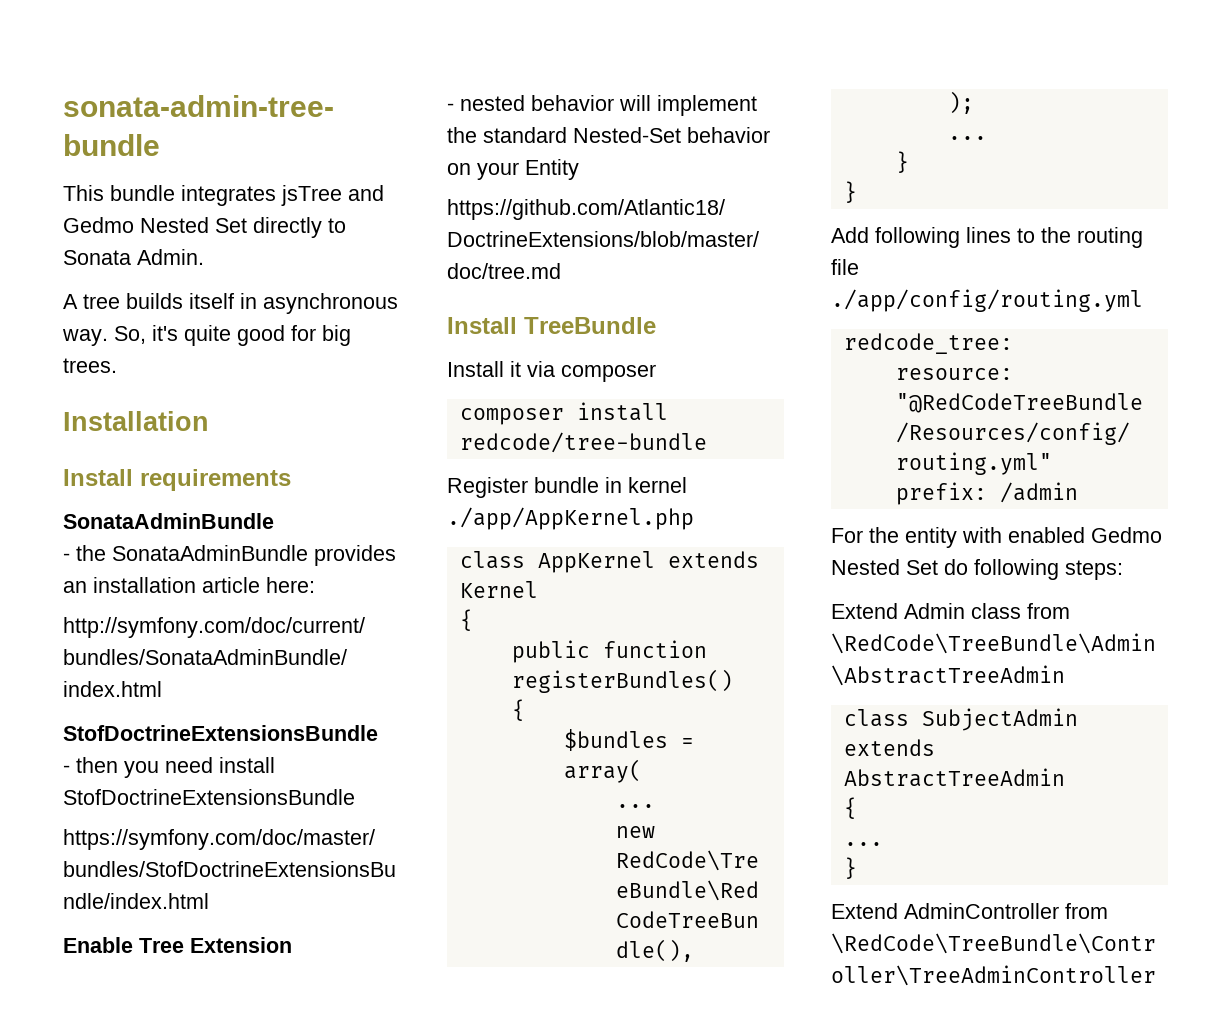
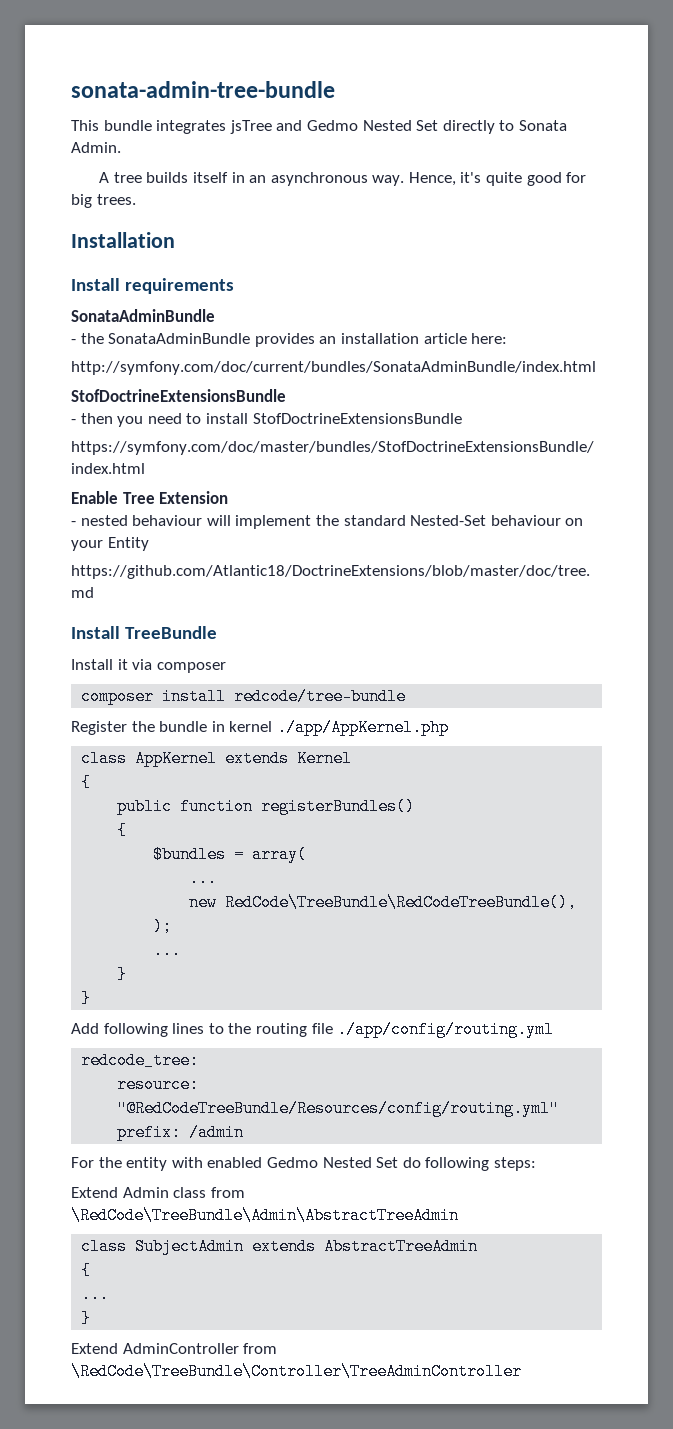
(257, 301) none -> [249,175,267,183] an
[114,326,146,344] So, -> [408,172,456,186] Hence,
(213, 765) none -> [186,413,202,424] to
[531,95,614,111] behavior -> [132,515,203,526] behaviour
[687,127,770,143] behavior -> [490,515,561,526] behaviour
(528, 487) none -> [131,721,155,732] the

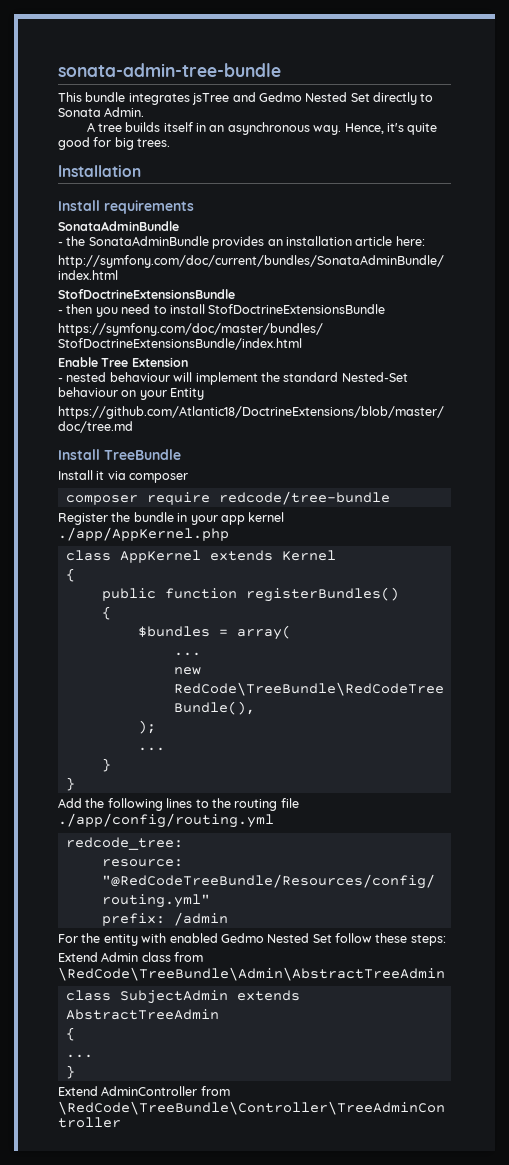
[162,688,227,705] install -> [146,492,210,505] require
(225, 726) none -> [190,515,245,525] your app
(99, 1028) none -> [85,798,105,808] the
[402,1157,490,1171] do following -> [335,933,408,943] follow these

